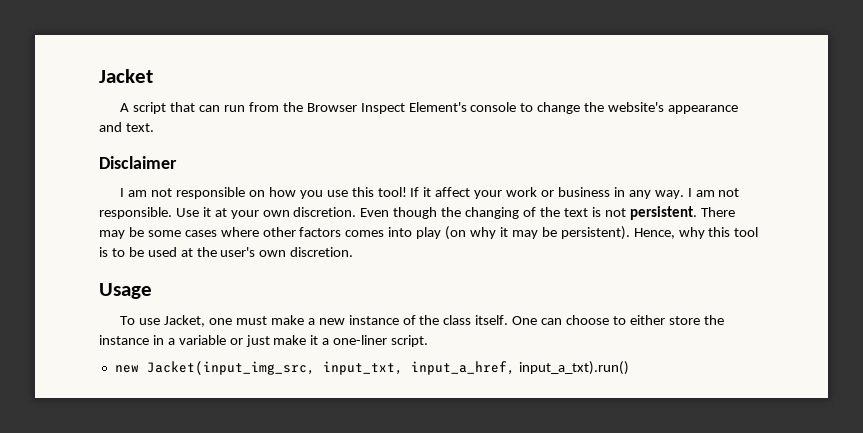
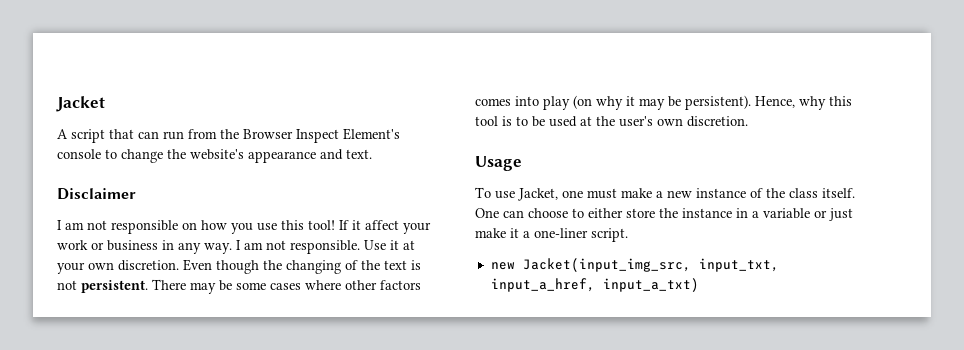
[518,361,629,375] input_a_txt).run() -> [602,278,699,292] input_a_txt)

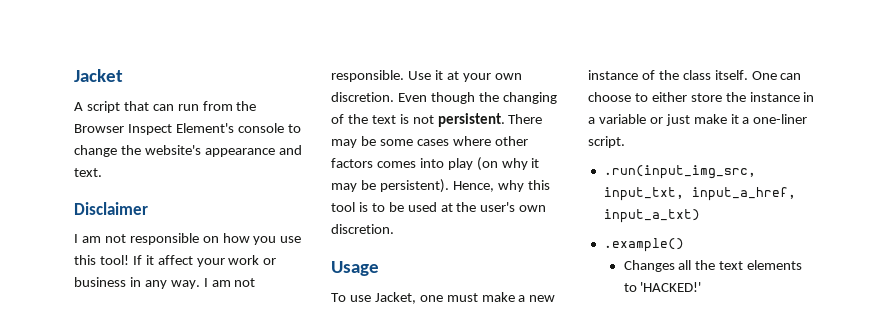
[490,258,691,272] new Jacket(input_img_src, -> [603,165,756,179] .run(input_img_src,
(699, 285) none -> [603,238,684,252] [623,260,803,272] [623,282,702,292] // .example() // Changes all the text elements to 'HACKED!'

